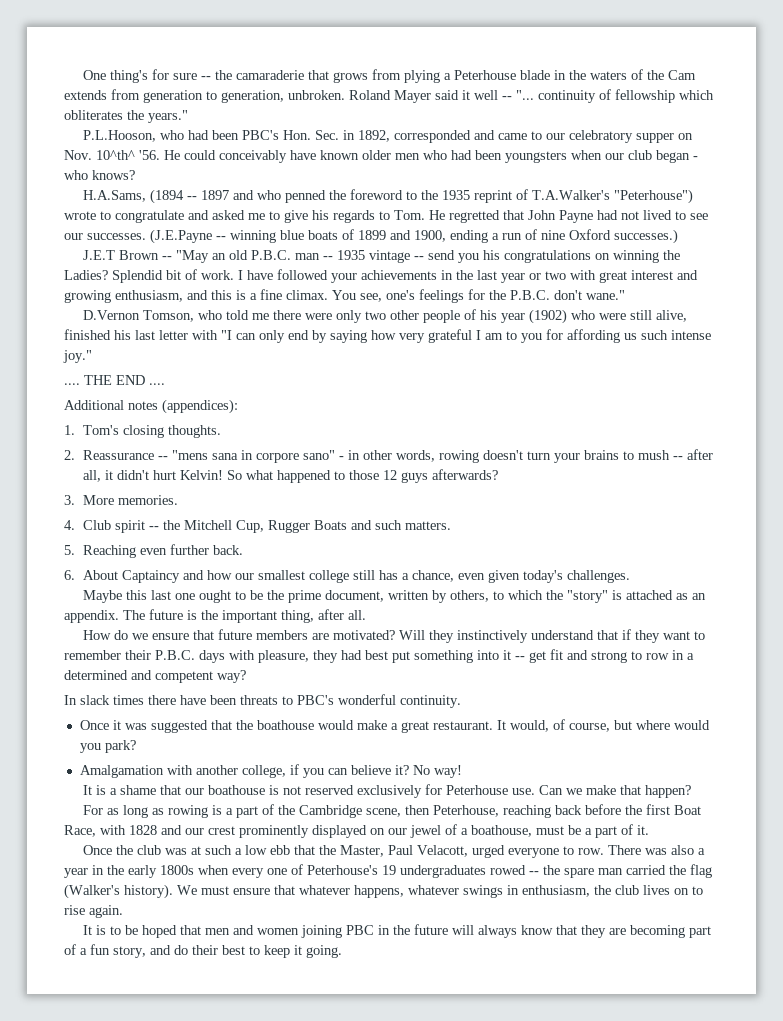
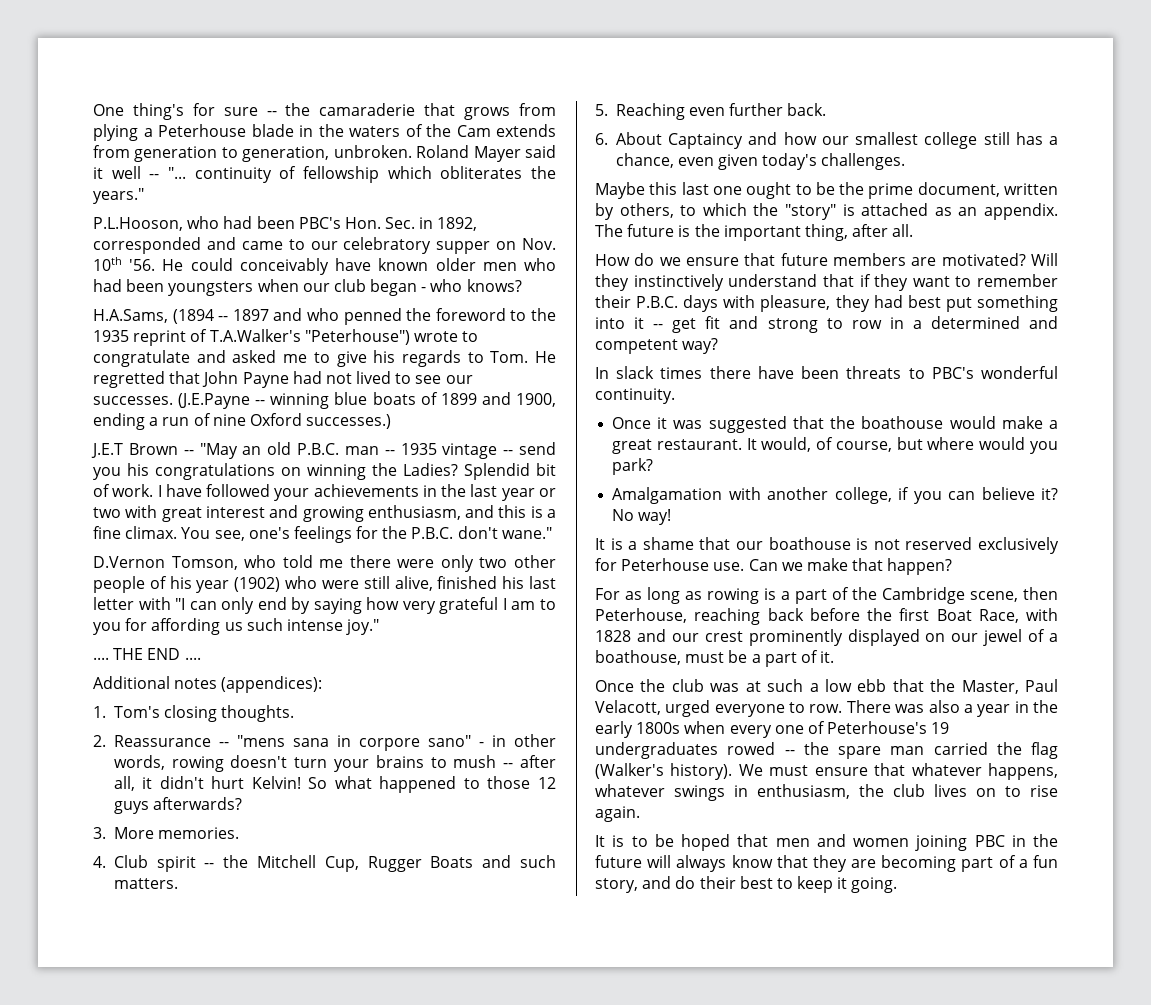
[96,150,135,160] 10^th^ -> [93,257,122,271] 10th

